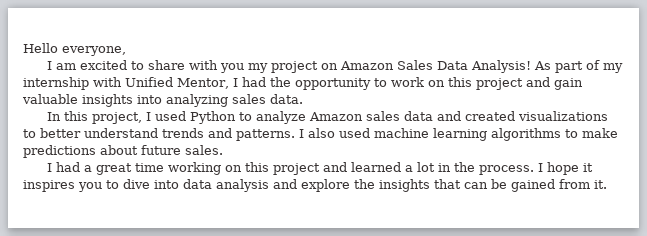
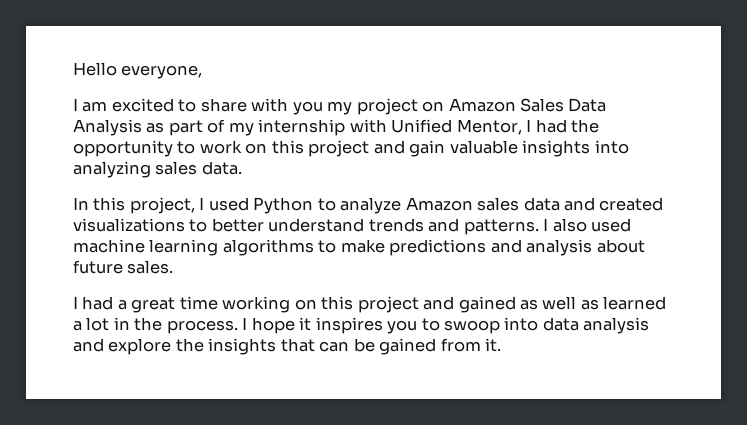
[470,60,551,73] Analysis! As -> [73,119,165,136] Analysis as
(96, 151) none -> [490,239,593,256] and analysis
(347, 167) none -> [458,296,599,313] gained as well as
[123,179,150,189] dive -> [444,320,501,334] swoop

